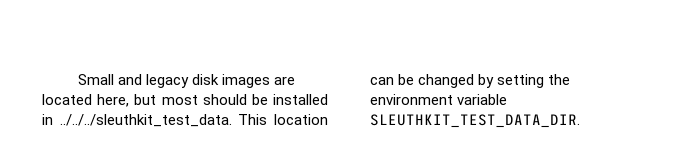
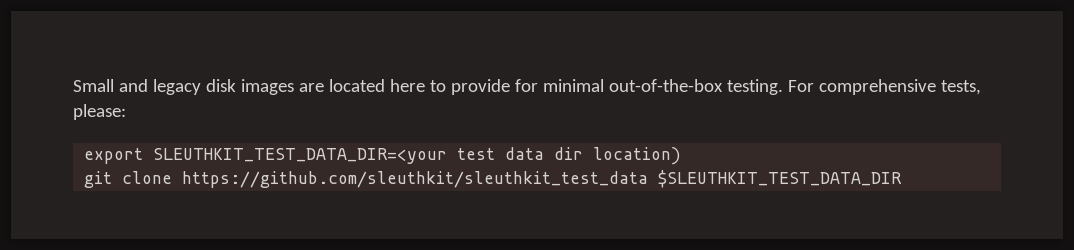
[97,94,328,107] [42,114,329,127] [370,74,571,88] [370,94,508,105] [370,114,580,128] here, but most should be installed in ../../../sleuthkit_test_data. This location can be changed by setting the environment variable SLEUTHKIT_TEST_DATA_DIR. -> [389,79,981,95] [73,104,126,120] [84,147,682,165] [84,170,903,188] here to provide for minimal out-of-the-box testing. For comprehensive tests, please: // export SLEUTHKIT_TEST_DATA_DIR=<your test data dir location) // git clone https://github.com/sleuthkit/sleuthkit_test_data $SLEUTHKIT_TEST_DATA_DIR

